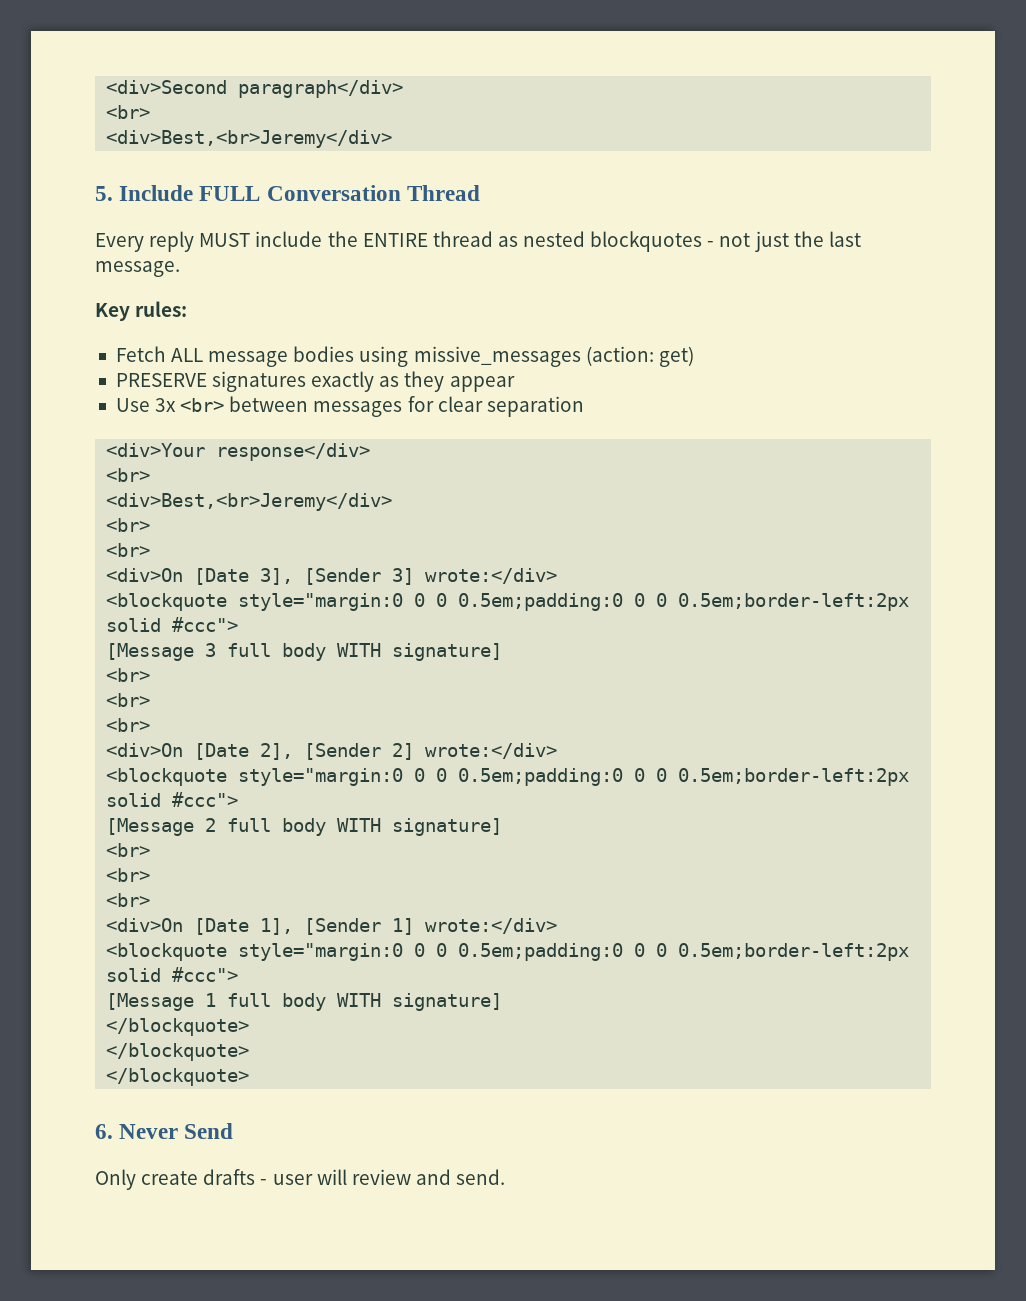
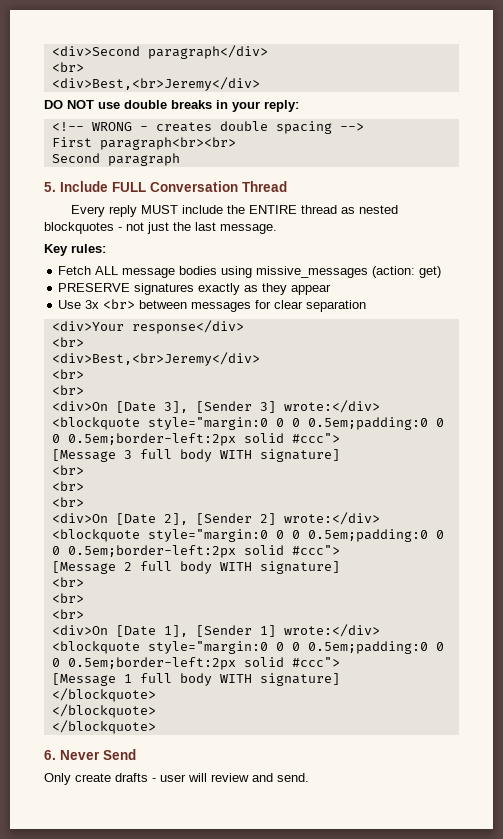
(393, 139) none -> [44,100,299,112] [51,121,364,134] [51,137,236,150] [51,153,180,166] // DO NOT use double breaks in your reply: // <!-- WRONG - creates double spacing --> // First paragraph<br><br> // Second paragraph

